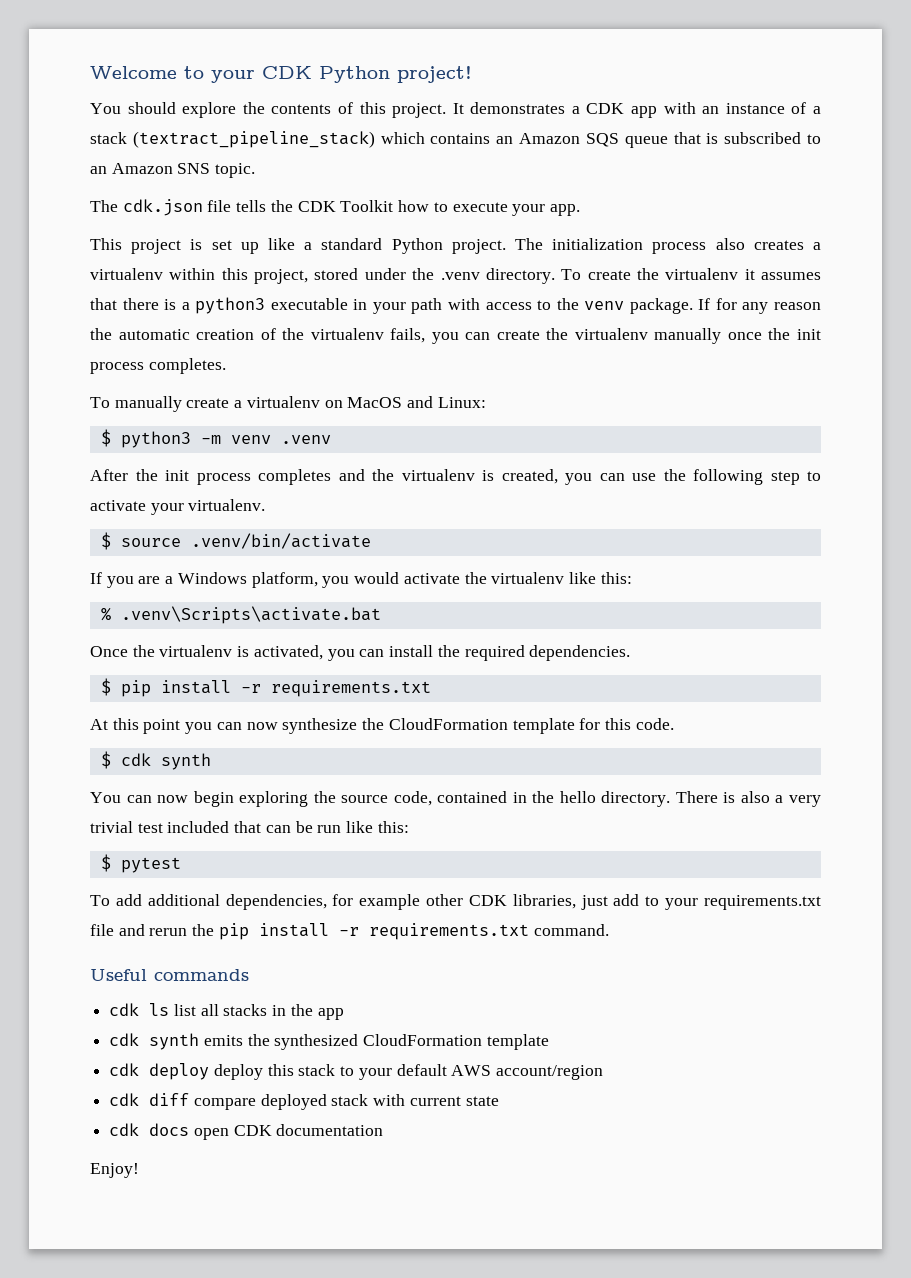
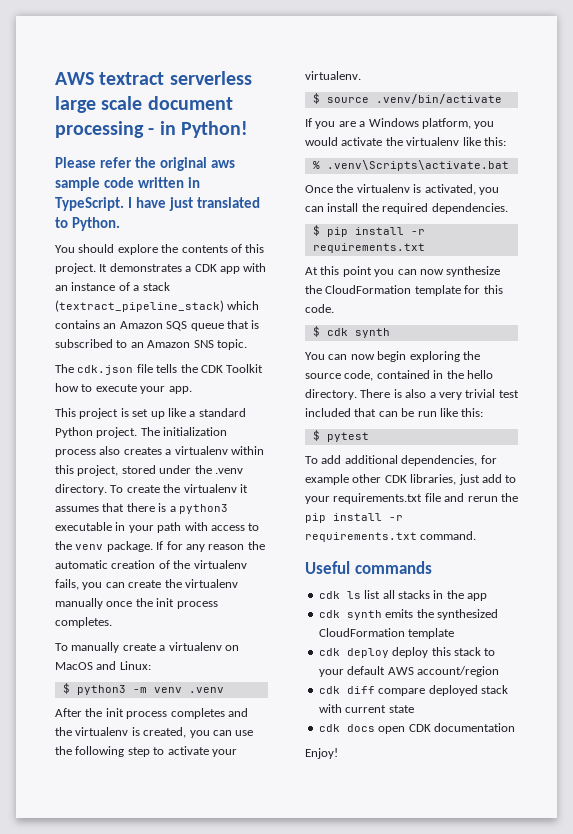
[90,66,472,83] Welcome to your CDK Python project! -> [55,71,252,85] [55,96,233,113] [55,121,248,138] [55,157,235,171] [55,177,200,191] [55,197,260,211] [55,217,120,231] AWS textract serverless large scale document processing - in Python! // Please refer the original aws sample code written in TypeScript. I have just translated to Python.

